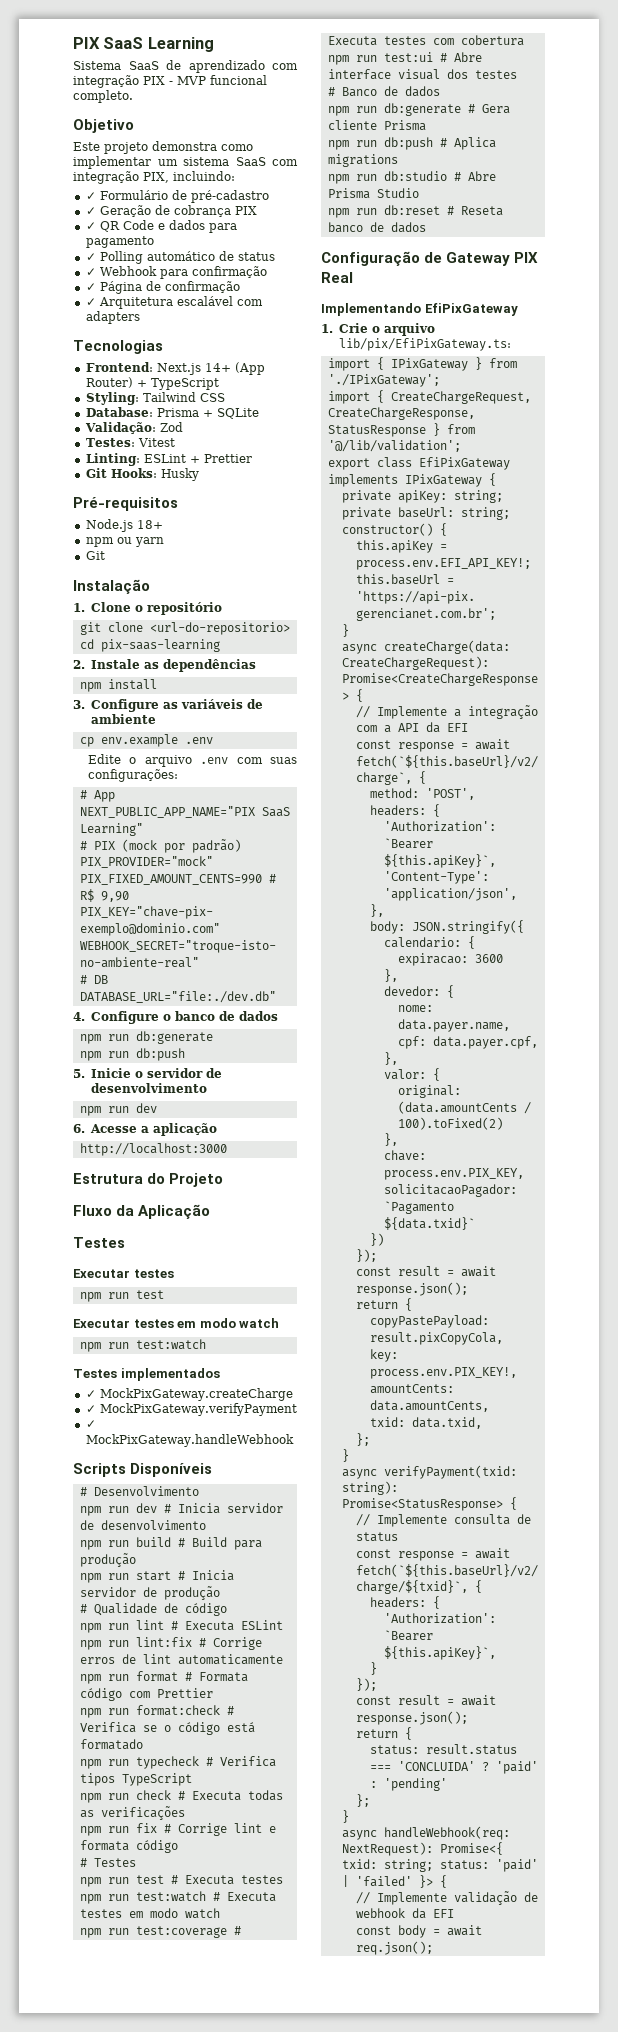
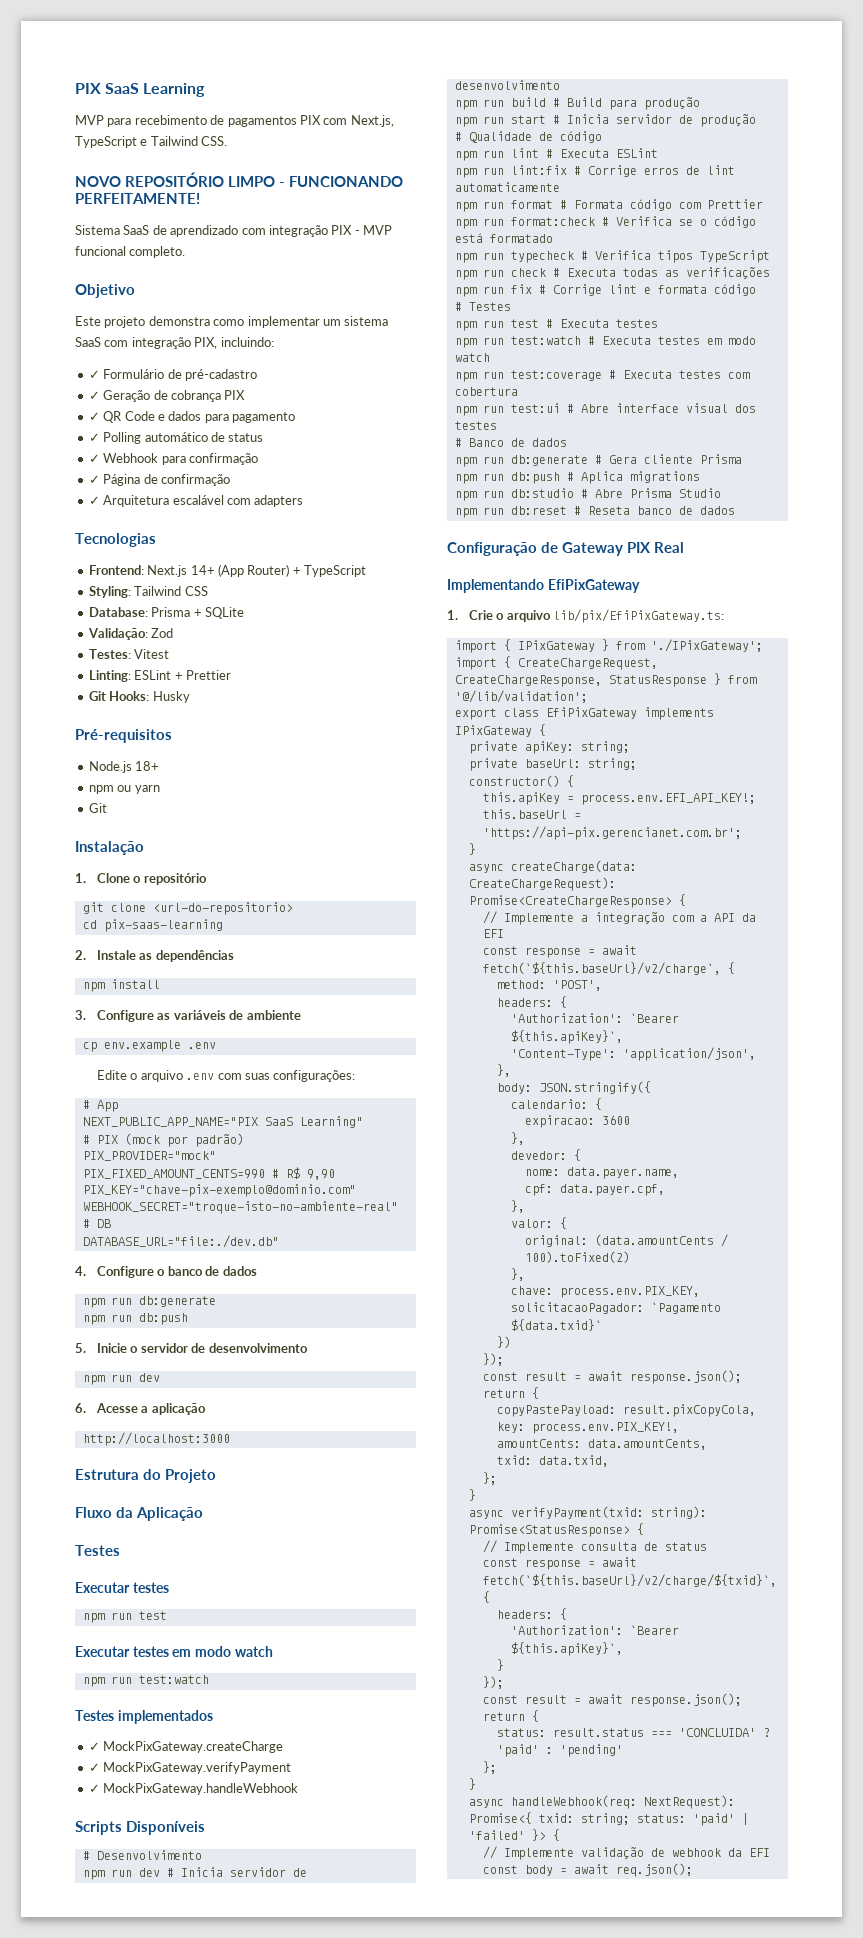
(214, 44) none -> [75,115,394,127] [75,136,228,148] [75,172,403,187] [75,193,200,204] // MVP para recebimento de pagamentos PIX com Next.js, TypeScript e Tailwind CSS. // NOVO REPOSITÓRIO LIMPO - FUNCIONANDO PERFEITAMENTE!

